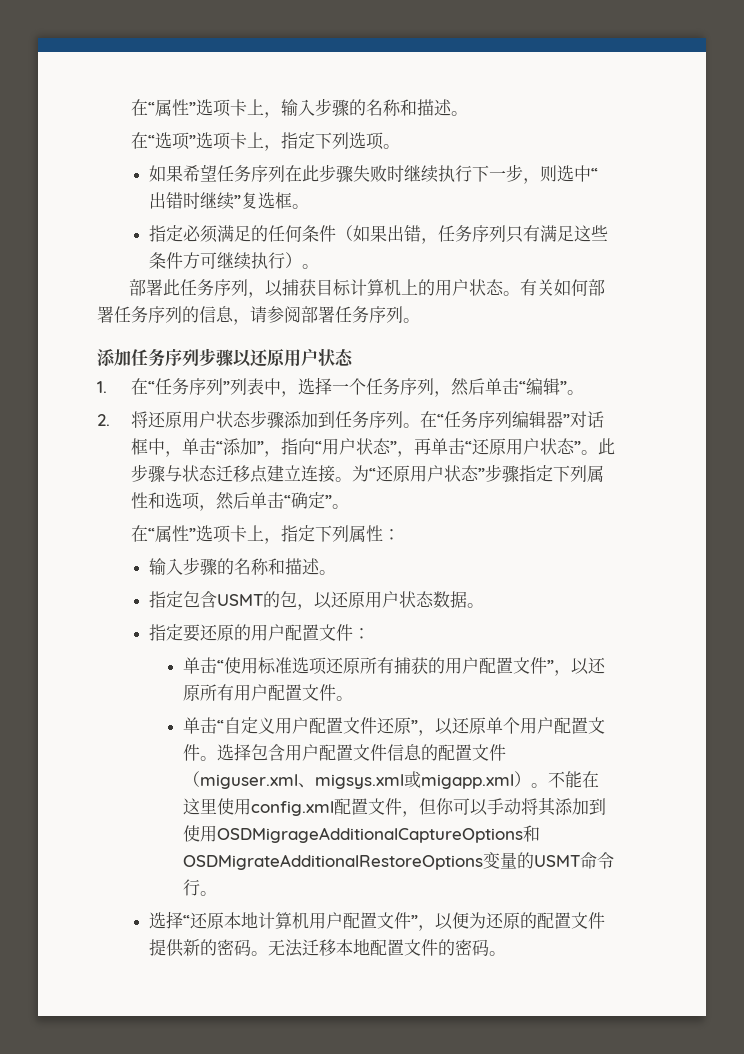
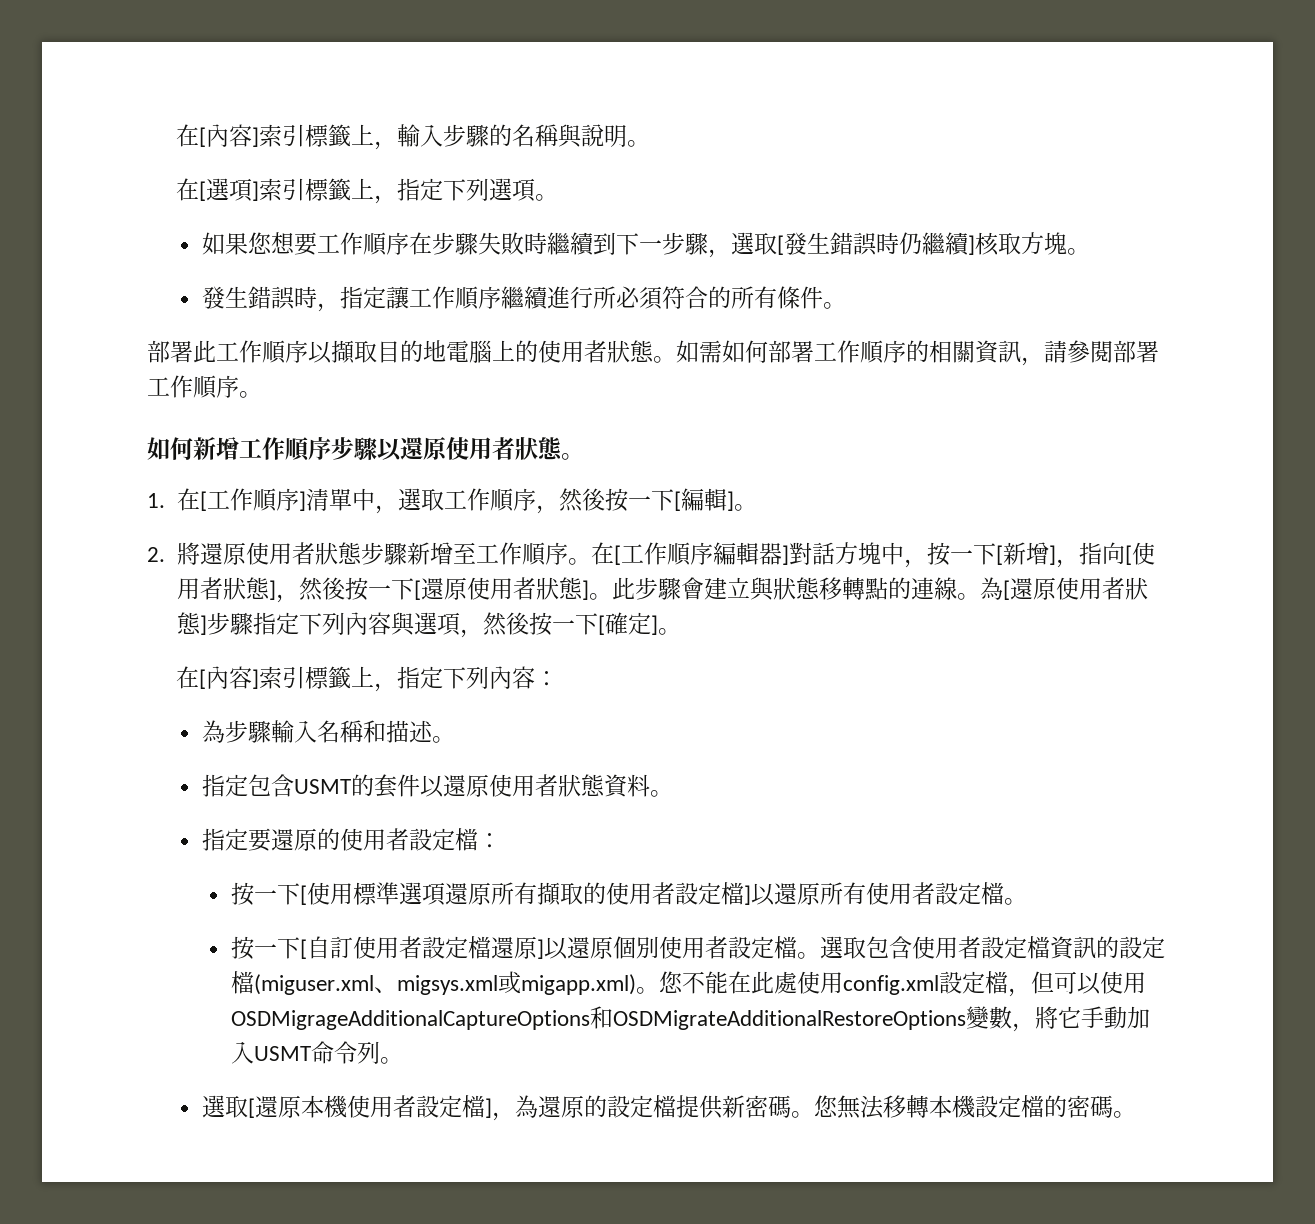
[130,98,468,118] [130,132,384,151] 在“属性”选项卡上，输入步骤的名称和描述。 // 在“选项”选项卡上，指定下列选项 -> [176,124,651,150] [176,178,536,204] 在[內容]索引標籤上，輸入步驟的名稱與說明。 // 在[選項]索引標籤上，指定下列選項
[183,164,599,184] [149,192,310,210] [149,225,609,244] [149,252,320,270] [128,279,605,298] [97,306,420,325] [97,348,354,367] [97,377,584,397] [97,410,604,429] [130,438,615,457] [130,464,604,483] [130,492,349,511] [130,525,400,544] [149,557,270,576] 希望任务序列在此步骤失败时继续执行下一步，则选中“出错时继续”复选框。 // 指定必须满足的任何条件（如果出错，任务序列只有满足这些条件方可继续执行）。 // 部署此任务序列，以捕获目标计算机上的用户状态。有关如何部署任务序列的信息，请参阅部署任务序列。 // 添加任务序列步骤以还原用户状态 // 1.在“任务序列”列表中，选择一个任务序列，然后单击“编辑”。 // 2.将还原用户状态步骤添加到任务序列。在“任务序列编辑器”对话框中，单击“添加”，指向“用户状态”，再单击“还原用户状态”。此步骤与状态迁移点建立连接。为“还原用户状态”步骤指定下列属性和选项，然后单击“确定”。 // 在“属性”选项卡上，指定下列属性： // 输入步骤的名称 -> [247,232,1090,258] [201,286,846,312] [147,340,1159,366] [147,375,262,399] [147,437,584,461] [147,488,757,514] [147,542,1155,568] [176,577,1148,603] [176,612,681,638] [176,666,559,692] [201,720,364,743] 您想要工作順序在步驟失敗時繼續到下一步驟，選取[發生錯誤時仍繼續]核取方塊。 // 發生錯誤時，指定讓工作順序繼續進行所必須符合的所有條件。 // 部署此工作順序以擷取目的地電腦上的使用者狀態。如需如何部署工作順序的相關資訊，請參閱部署工作順序。 // 如何新增工作順序步驟以還原使用者狀態。 // 1.在[工作順序]清單中，選取工作順序，然後按一下[編輯]。 // 2.將還原使用者狀態步驟新增至工作順序。在[工作順序編輯器]對話方塊中，按一下[新增]，指向[使用者狀態]，然後按一下[還原使用者狀態]。此步驟會建立與狀態移轉點的連線。為[還原使用者狀態]步驟指定下列內容與選項，然後按一下[確定]。 // 在[內容]索引標籤上，指定下列內容： // 為步驟輸入名稱
[280,591,485,610] [149,624,371,642] [183,657,607,676] [183,684,354,701] [183,717,606,736] [183,743,507,761] [183,771,600,789] [183,797,607,817] [183,825,541,843] [183,852,535,870] 包，以还原用户状态数据。 // 指定要还原的用户配置文件： // 单击“使用标准选项还原所有捕获的用户配置文件”，以还原所有用户配置文件。 // 单击“自定义用户配置文件还原”，以还原单个用户配置文件。选择包含用户配置文件信息的配置文件（miguser.xml、migsys.xml或migapp.xml）。不能在这里使用config.xml配置文件，但你可以手动将其添加到使用OSDMigrageAdditionalCaptureOptions和OSDMigrateAdditionalRestoreOptions变量的 -> [373,774,673,798] [201,828,501,852] [230,882,1027,906] [230,936,1165,960] [230,971,1146,997] [230,1006,1150,1032] [230,1041,254,1064] 套件以還原使用者狀態資料。 // 指定要還原的使用者設定檔： // 按一下[使用標準選項還原所有擷取的使用者設定檔]以還原所有使用者設定檔。 // 按一下[自訂使用者設定檔還原]以還原個別使用者設定檔。選取包含使用者設定檔資訊的設定檔(miguser.xml、migsys.xml或migapp.xml)。您不能在此處使用config.xml設定檔，但可以使用OSDMigrageAdditionalCaptureOptions和OSDMigrateAdditionalRestoreOptions變數，將它手動加入
[183,879,218,896] [149,911,606,931] [149,939,490,957] 行。 // 选择“还原本地计算机用户配置文件”，以便为还原的配置文件提供新的密码。无法迁移本地配置文件的密码 -> [356,1041,403,1064] [201,1095,1113,1121] 列。 // 選取[還原本機使用者設定檔]，為還原的設定檔提供新密碼。您無法移轉本機設定檔的密碼

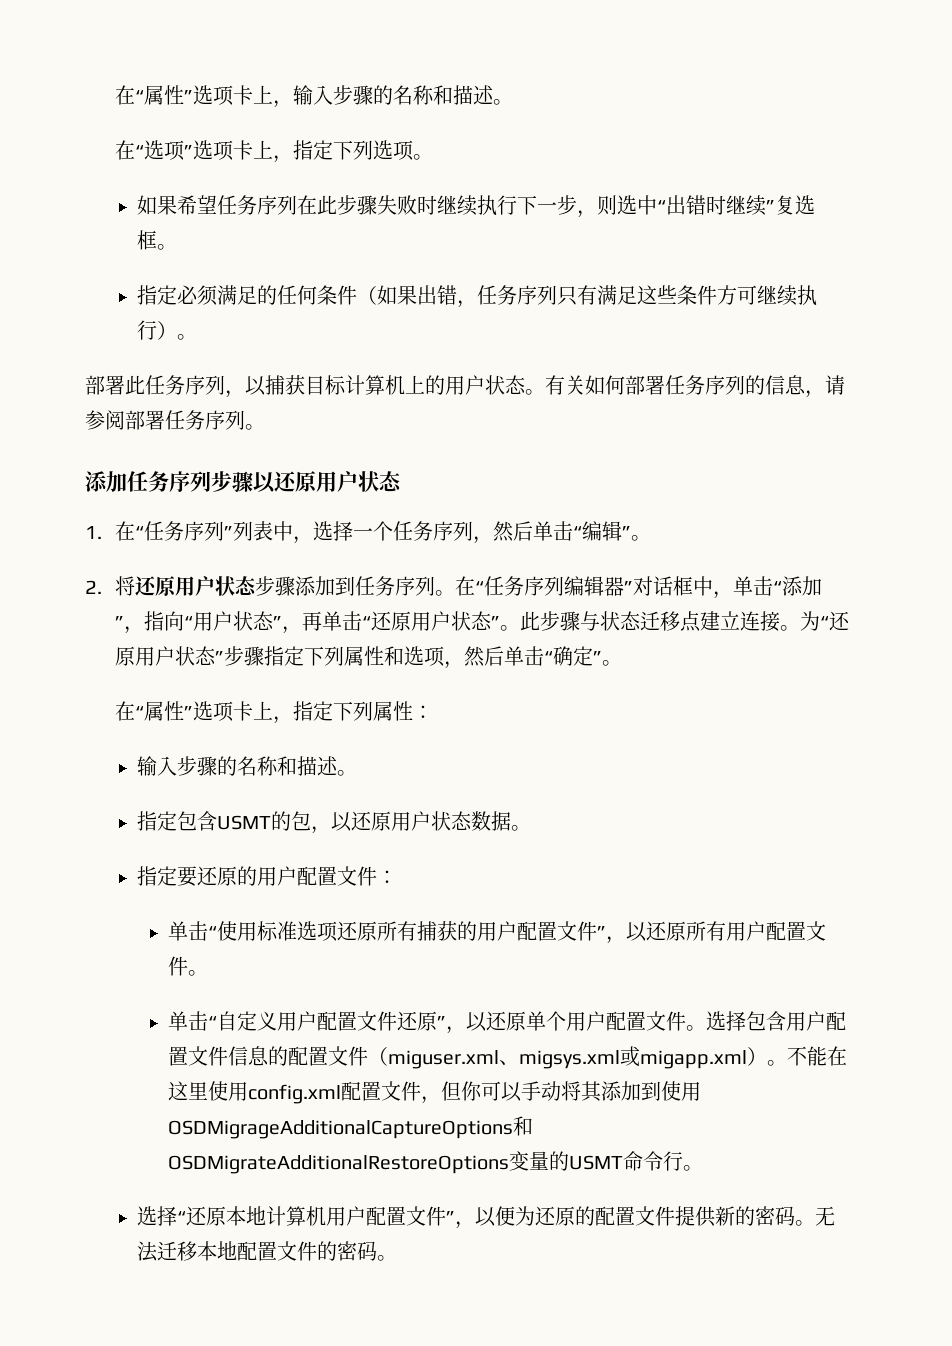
[176,124,651,150] [176,178,536,204] 在[內容]索引標籤上，輸入步驟的名稱與說明。 // 在[選項]索引標籤上，指定下列選項 -> [115,85,514,108] [115,140,415,163] 在“属性”选项卡上，输入步骤的名称和描述。 // 在“选项”选项卡上，指定下列选项
[247,232,1090,258] [201,286,846,312] [147,340,1159,366] [147,375,262,399] [147,437,584,461] [147,488,757,514] [147,542,1155,568] [176,577,1148,603] [176,612,681,638] [176,666,559,692] [201,720,364,743] 您想要工作順序在步驟失敗時繼續到下一步驟，選取[發生錯誤時仍繼續]核取方塊。 // 發生錯誤時，指定讓工作順序繼續進行所必須符合的所有條件。 // 部署此工作順序以擷取目的地電腦上的使用者狀態。如需如何部署工作順序的相關資訊，請參閱部署工作順序。 // 如何新增工作順序步驟以還原使用者狀態。 // 1.在[工作順序]清單中，選取工作順序，然後按一下[編輯]。 // 2.將還原使用者狀態步驟新增至工作順序。在[工作順序編輯器]對話方塊中，按一下[新增]，指向[使用者狀態]，然後按一下[還原使用者狀態]。此步驟會建立與狀態移轉點的連線。為[還原使用者狀態]步驟指定下列內容與選項，然後按一下[確定]。 // 在[內容]索引標籤上，指定下列內容： // 為步驟輸入名稱 -> [177,195,816,218] [137,230,178,250] [137,285,818,308] [137,320,198,340] [85,375,845,398] [85,410,265,430] [85,471,402,493] [85,521,652,544] [85,576,823,599] [115,611,851,634] [115,646,623,669] [115,701,434,724] [137,756,279,776] 希望任务序列在此步骤失败时继续执行下一步，则选中“出错时继续”复选框。 // 指定必须满足的任何条件（如果出错，任务序列只有满足这些条件方可继续执行）。 // 部署此任务序列，以捕获目标计算机上的用户状态。有关如何部署任务序列的信息，请参阅部署任务序列。 // 添加任务序列步骤以还原用户状态 // 1.在“任务序列”列表中，选择一个任务序列，然后单击“编辑”。 // 2.将还原用户状态步骤添加到任务序列。在“任务序列编辑器”对话框中，单击“添加”，指向“用户状态”，再单击“还原用户状态”。此步骤与状态迁移点建立连接。为“还原用户状态”步骤指定下列属性和选项，然后单击“确定”。 // 在“属性”选项卡上，指定下列属性： // 输入步骤的名称
[373,774,673,798] [201,828,501,852] [230,882,1027,906] [230,936,1165,960] [230,971,1146,997] [230,1006,1150,1032] [230,1041,254,1064] 套件以還原使用者狀態資料。 // 指定要還原的使用者設定檔： // 按一下[使用標準選項還原所有擷取的使用者設定檔]以還原所有使用者設定檔。 // 按一下[自訂使用者設定檔還原]以還原個別使用者設定檔。選取包含使用者設定檔資訊的設定檔(miguser.xml、migsys.xml或migapp.xml)。您不能在此處使用config.xml設定檔，但可以使用OSDMigrageAdditionalCaptureOptions和OSDMigrateAdditionalRestoreOptions變數，將它手動加入 -> [291,811,532,834] [137,866,398,887] [167,921,826,944] [167,956,208,976] [167,1011,846,1034] [167,1046,847,1069] [167,1081,701,1104] [167,1116,533,1139] [167,1151,569,1174] 包，以还原用户状态数据。 // 指定要还原的用户配置文件： // 单击“使用标准选项还原所有捕获的用户配置文件”，以还原所有用户配置文件。 // 单击“自定义用户配置文件还原”，以还原单个用户配置文件。选择包含用户配置文件信息的配置文件（miguser.xml、migsys.xml或migapp.xml）。不能在这里使用config.xml配置文件，但你可以手动将其添加到使用OSDMigrageAdditionalCaptureOptions和OSDMigrateAdditionalRestoreOptions变量的
[356,1041,403,1064] [201,1095,1113,1121] 列。 // 選取[還原本機使用者設定檔]，為還原的設定檔提供新密碼。您無法移轉本機設定檔的密碼 -> [662,1151,703,1171] [137,1206,836,1229] [137,1241,378,1262] 行。 // 选择“还原本地计算机用户配置文件”，以便为还原的配置文件提供新的密码。无法迁移本地配置文件的密码

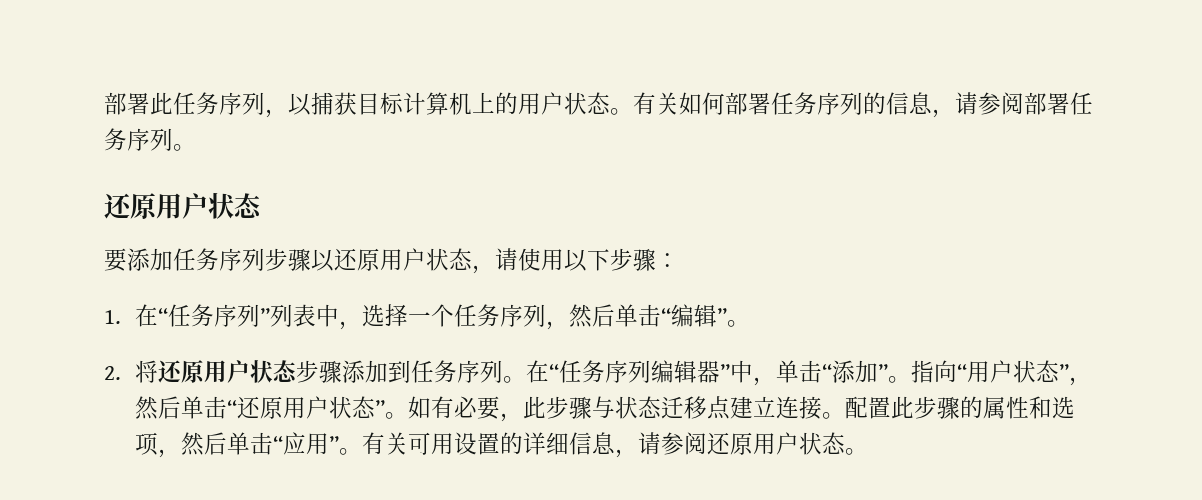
[115,85,514,108] [115,140,434,163] [137,195,816,218] [137,230,178,250] [137,285,818,308] [137,320,198,340] 在“属性”选项卡上，输入步骤的名称和描述。 // 在“选项”选项卡上，指定下列选项。 // 如果希望任务序列在此步骤失败时继续执行下一步，则选中“出错时继续”复选框。 // 指定必须满足的任何条件（如果出错，任务序列只有满足这些条件方可继续执行）。 // -> (104, 103) none
(265, 427) none -> [104,192,262,219] [104,248,127,272] 还原用户状态 // 要
(402, 481) none -> [472,248,679,274] ，请使用以下步骤：
[633,576,694,596] 对话框 -> (730, 372) none
[124,626,145,634] ， -> [887,376,911,383] 。
[302,611,323,631] 再 -> [134,396,181,420] 然后
(521, 628) none -> [407,396,523,422] 如有必要，
[800,611,851,631] [115,646,345,666] 为“还原用户状态”步骤指定下列 -> [844,396,983,419] 配置此步骤的
[553,646,623,666] [115,701,434,724] [137,756,358,776] [137,811,532,834] [137,866,398,887] [167,921,826,944] [167,956,208,976] [167,1011,846,1034] [167,1046,847,1069] [167,1081,701,1104] [167,1116,533,1139] [167,1151,703,1174] [137,1206,836,1229] [137,1241,398,1262] 确定”。 // 在“属性”选项卡上，指定下列属性： // 输入步骤的名称和描述。 // 指定包含USMT的包，以还原用户状态数据。 // 指定要还原的用户配置文件： // 单击“使用标准选项还原所有捕获的用户配置文件”，以还原所有用户配置文件。 // 单击“自定义用户配置文件还原”，以还原单个用户配置文件。选择包含用户配置文件信息的配置文件（miguser.xml、migsys.xml或migapp.xml）。不能在这里使用config.xml配置文件，但你可以手动将其添加到使用OSDMigrageAdditionalCaptureOptions和OSDMigrateAdditionalRestoreOptions变量的USMT命令行。 // 选择“还原本地计算机用户配置文件”，以便为还原的配置文件提供新的密码。无法迁移本地配置文件的密码。 -> [282,432,868,458] 应用”。有关可用设置的详细信息，请参阅还原用户状态。

